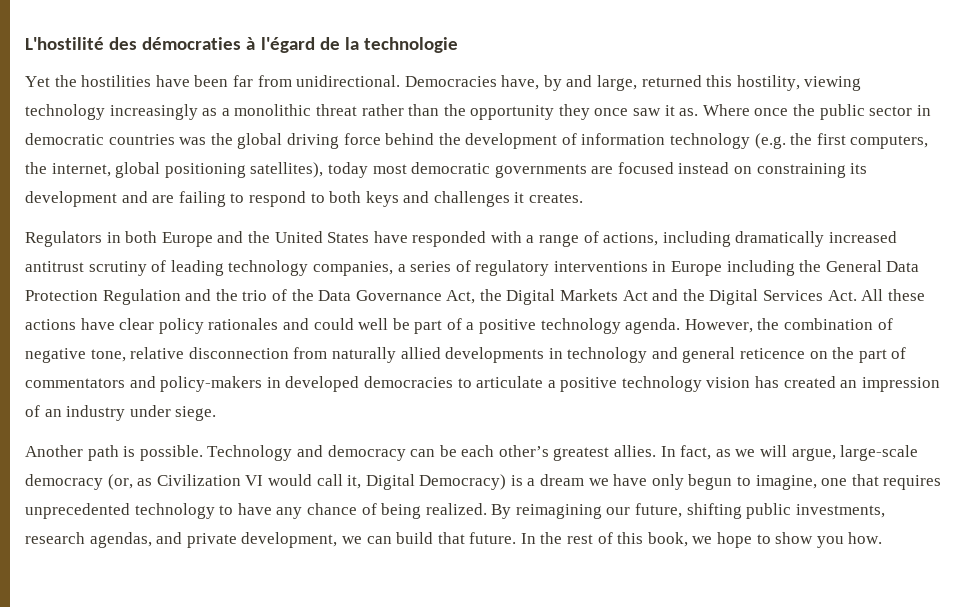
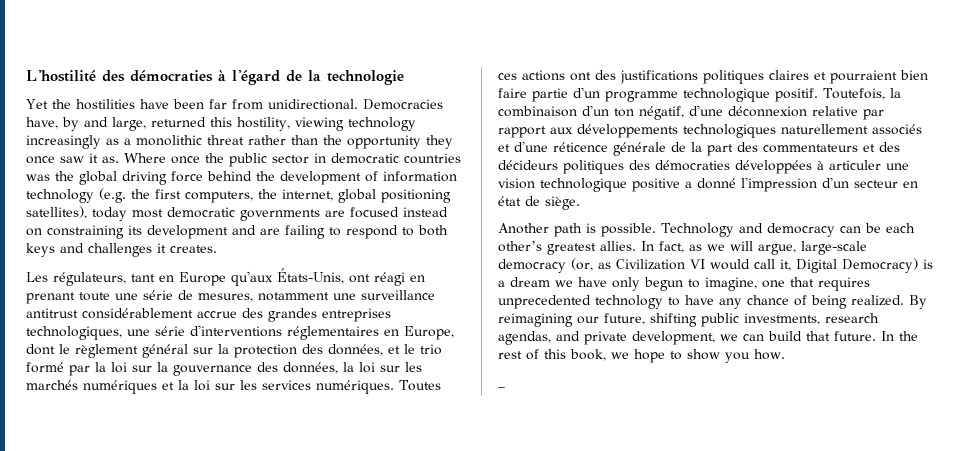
[25,231,898,247] [25,260,920,276] [25,289,925,305] [25,318,893,334] [25,347,907,363] [25,376,940,392] [25,405,217,421] Regulators in both Europe and the United States have responded with a range of actions, including dramatically increased antitrust scrutiny of leading technology companies, a series of regulatory interventions in Europe including the General Data Protection Regulation and the trio of the Data Governance Act, the Digital Markets Act and the Digital Services Act. All these actions have clear policy rationales and could well be part of a positive technology agenda. However, the combination of negative tone, relative disconnection from naturally allied developments in technology and general reticence on the part of commentators and policy-makers in developed democracies to articulate a positive technology vision has created an impression of an industry under siege. -> [26,268,425,286] [26,290,435,304] [26,308,391,322] [26,325,454,340] [26,344,442,358] [26,362,422,376] [26,380,441,394] [498,70,928,84] [498,87,901,102] [498,105,884,120] [498,124,922,138] [498,141,900,156] [498,160,909,174] [498,177,918,192] [498,196,580,210] Les régulateurs, tant en Europe qu'aux États-Unis, ont réagi en prenant toute une série de mesures, notamment une surveillance antitrust considérablement accrue des grandes entreprises technologiques, une série d'interventions réglementaires en Europe, dont le règlement général sur la protection des données, et le trio formé par la loi sur la gouvernance des données, la loi sur les marchés numériques et la loi sur les services numériques. Toutes ces actions ont des justifications politiques claires et pourraient bien faire partie d'un programme technologique positif. Toutefois, la combinaison d'un ton négatif, d'une déconnexion relative par rapport aux développements technologiques naturellement associés et d'une réticence générale de la part des commentateurs et des décideurs politiques des démocraties développées à articuler une vision technologique positive a donné l'impression d'un secteur en état de siège.
(883, 538) none -> [498,386,505,388] // _

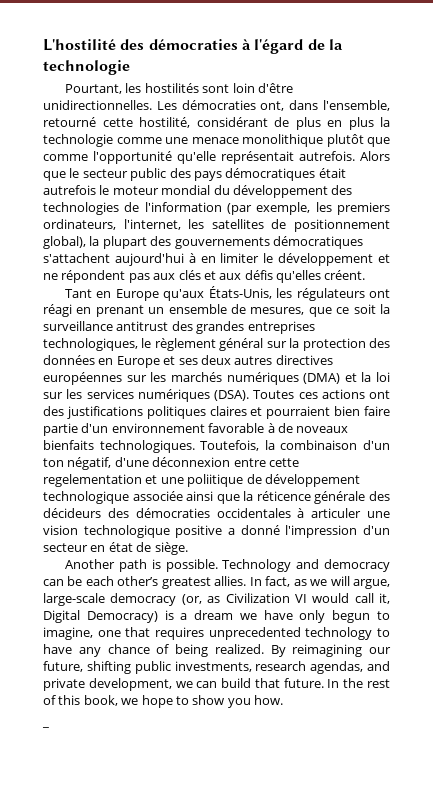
[26,99,443,110] [26,117,416,131] [26,135,453,149] [26,153,461,167] [26,171,457,185] [26,188,451,203] [26,206,448,221] [26,225,448,239] [26,243,217,257] [26,272,155,286] Yet the hostilities have been far from unidirectional. Democracies have, by and large, returned this hostility, viewing technology increasingly as a monolithic threat rather than the opportunity they once saw it as. Where once the public sector in democratic countries was the global driving force behind the development of information technology (e.g. the first computers, the internet, global positioning satellites), today most democratic governments are focused instead on constraining its development and are failing to respond to both keys and challenges it creates. // Les régulateurs, tant -> [65,83,293,94] [43,100,391,111] [43,117,390,130] [43,134,390,147] [43,151,390,164] [43,168,346,181] [43,185,353,198] [43,202,390,215] [43,219,390,232] [43,236,363,249] [43,253,390,266] [43,270,366,283] [65,289,93,298] Pourtant, les hostilités sont loin d'être unidirectionnelles. Les démocraties ont, dans l'ensemble, retourné cette hostilité, considérant de plus en plus la technologie comme une menace monolithique plutôt que comme l'opportunité qu'elle représentait autrefois. Alors que le secteur public des pays démocratiques était autrefois le moteur mondial du développement des technologies de l'information (par exemple, les premiers ordinateurs, l'internet, les satellites de positionnement global), la plupart des gouvernements démocratiques s'attachent aujourd'hui à en limiter le développement et ne répondent pas aux clés et aux défis qu'elles créent. // Tant
(344, 276) none -> [276,288,365,301] les régulateurs
[79,290,435,302] [26,308,391,322] [26,325,454,340] [26,344,55,355] toute une série de mesures, notamment une surveillance antitrust considérablement accrue des grandes entreprises technologiques, une série d'interventions réglementaires en Europe, dont -> [148,304,390,317] [43,321,315,334] [43,338,138,351] un ensemble de mesures, que ce soit la surveillance antitrust des grandes entreprises technologiques,
[328,344,442,356] [26,362,375,376] données, et le trio formé par la loi sur la gouvernance des données, la loi -> [43,355,333,368] [43,372,122,385] données en Europe et ses deux autres directives européennes
(157, 387) none -> [303,373,341,384] (DMA)
[316,380,394,394] numériques. -> [137,389,249,402] numériques (DSA).
[605,88,818,102] programme technologique positif. -> [111,423,349,433] [43,440,195,453] environnement favorable à de noveaux bienfaits technologiques.
[812,106,884,120] [498,124,922,138] [498,141,875,156] relative par rapport aux développements technologiques naturellement associés et d'une réticence générale de la part des commentateurs et -> [233,458,299,467] [43,474,360,487] [43,491,366,504] entre cette regelementation et une poliitique de développement technologique associée ainsi que la réticence générale
[563,160,812,174] politiques des démocraties développées -> [107,508,291,518] des démocraties occidentales

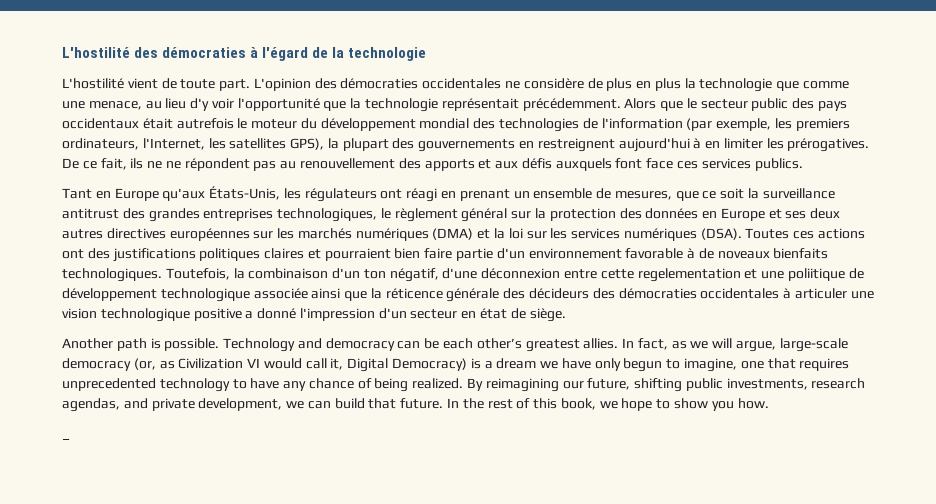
[65,83,293,94] [43,100,391,111] [43,117,268,128] Pourtant, les hostilités sont loin d'être unidirectionnelles. Les démocraties ont, dans l'ensemble, retourné cette hostilité, considérant -> [62,78,584,91] L'hostilité vient de toute part. L'opinion des démocraties occidentales ne considère
(113, 140) none -> [776,81,800,91] que
[191,134,390,147] [43,151,355,164] menace monolithique plutôt que comme l'opportunité qu'elle représentait autrefois. -> [88,98,621,112] menace, au lieu d'y voir l'opportunité que la technologie représentait précédemment.
[225,168,316,181] démocratiques -> [62,118,139,129] occidentaux
[161,185,211,195] mondial -> (298, 124) none
(328, 191) none -> [419,118,470,129] mondial
[123,219,181,230] l'internet, -> [142,138,205,150] l'Internet,
[271,219,390,232] [43,236,86,249] de positionnement global), -> [290,138,325,150] GPS),
[272,236,363,249] [43,253,110,263] démocratiques s'attachent -> [519,138,615,152] en restreignent
[263,253,390,266] [43,270,366,283] le développement et ne répondent pas aux clés et aux défis qu'elles créent. -> [766,138,870,152] [62,158,803,171] les prérogatives. De ce fait, ils ne ne répondent pas au renouvellement des apports et aux défis auxquels font face ces services publics.

